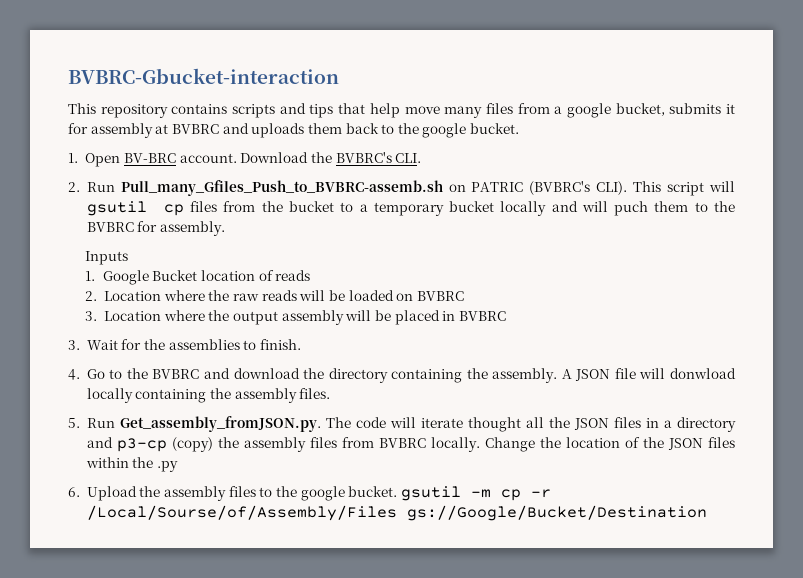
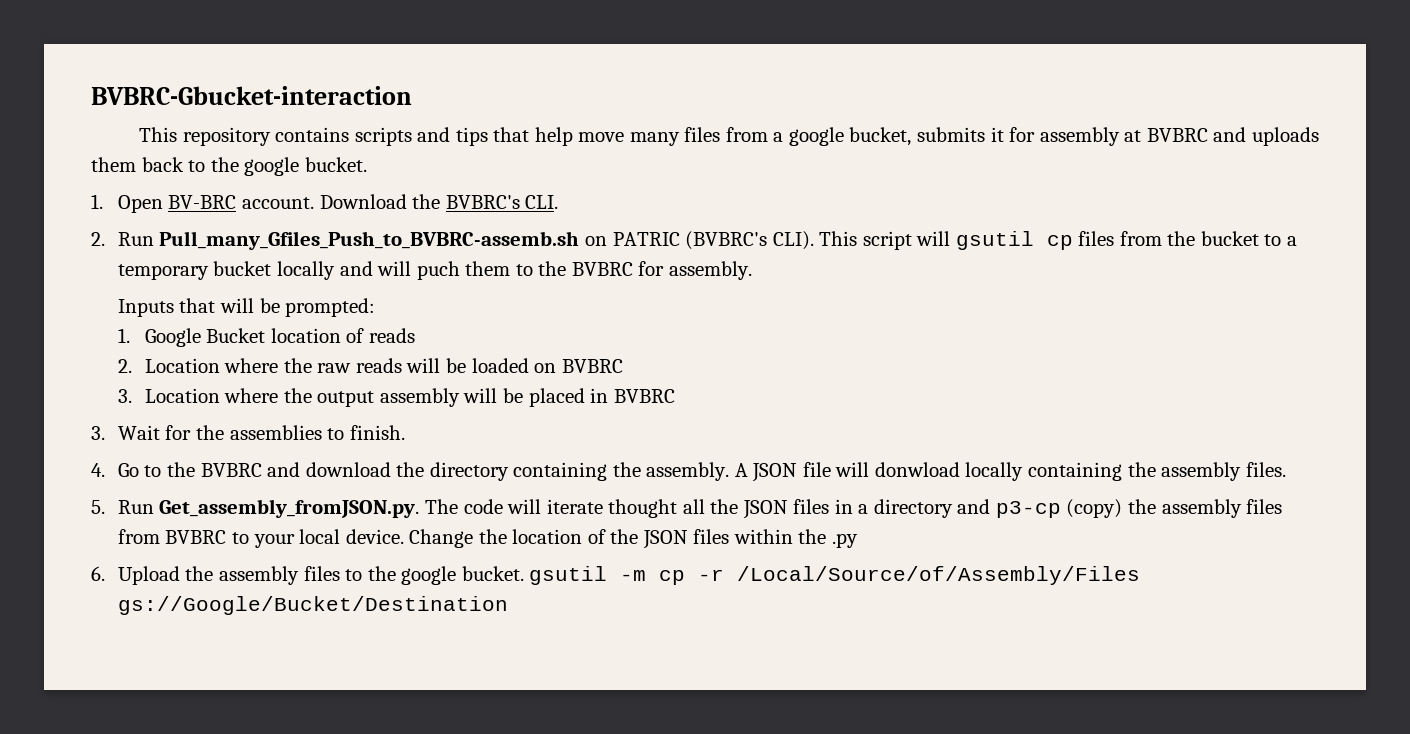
(129, 258) none -> [179,298,376,317] that will be prompted:
[430,437,480,452] locally. -> [231,529,404,548] to your local device.
[86,505,397,521] /Local/Sourse/of/Assembly/Files -> [737,566,1141,585] /Local/Source/of/Assembly/Files

